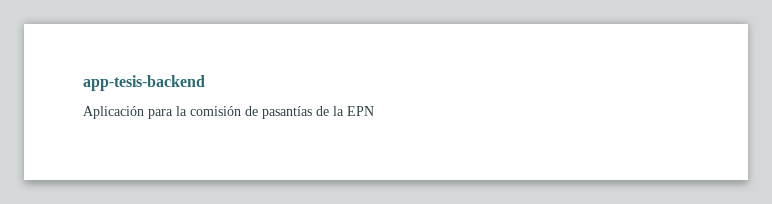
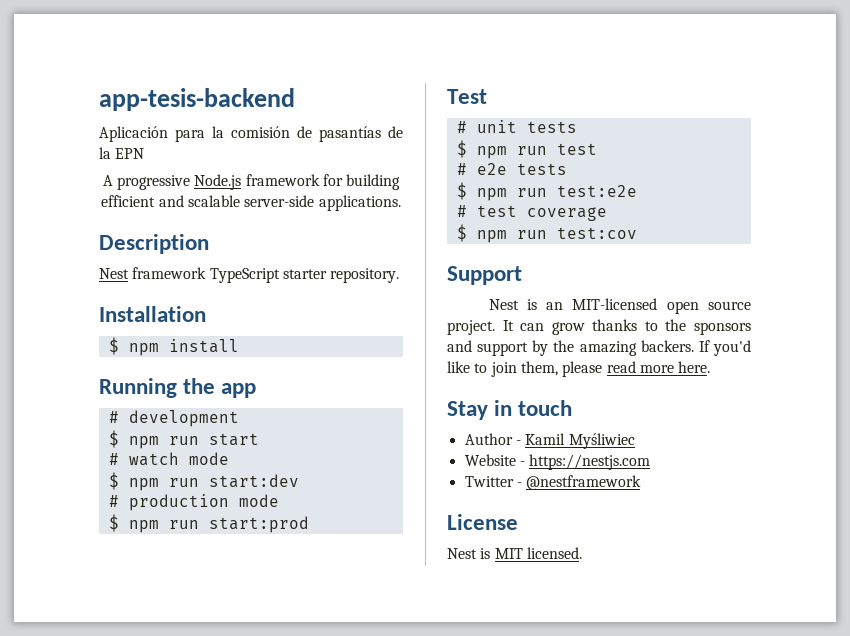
(374, 111) none -> [102,174,401,190] [101,195,401,211] [99,234,209,254] [99,267,400,283] [99,306,206,322] [108,337,239,356] [99,378,257,398] [108,410,239,427] [108,430,259,449] [108,452,229,466] [108,472,299,491] [108,494,279,511] [108,514,309,533] [447,89,487,104] [456,120,577,133] [456,140,597,159] [456,163,567,175] [456,182,637,201] [456,205,607,221] [456,224,637,243] [447,266,522,285] [488,298,751,314] [447,319,751,335] [447,340,751,356] [447,361,711,377] [447,400,573,420] [464,433,635,449] [464,454,651,470] [464,475,642,490] [447,514,518,530] [447,547,582,559] // A progressive Node.js framework for building efficient and scalable server-side applications. // Description // Nest framework TypeScript starter repository. // Installation // $ npm install // Running the app // # development // $ npm run start // # watch mode // $ npm run start:dev // # production mode // $ npm run start:prod // Test // # unit tests // $ npm run test // # e2e tests // $ npm run test:e2e // # test coverage // $ npm run test:cov // Support // Nest is an MIT-licensed open source project. It can grow thanks to the sponsors and support by the amazing backers. If you'd like to join them, please read more here. // Stay in touch // Author - Kamil Myśliwiec // Website - https://nestjs.com // Twitter - @nestframework // License // Nest is MIT licensed.

